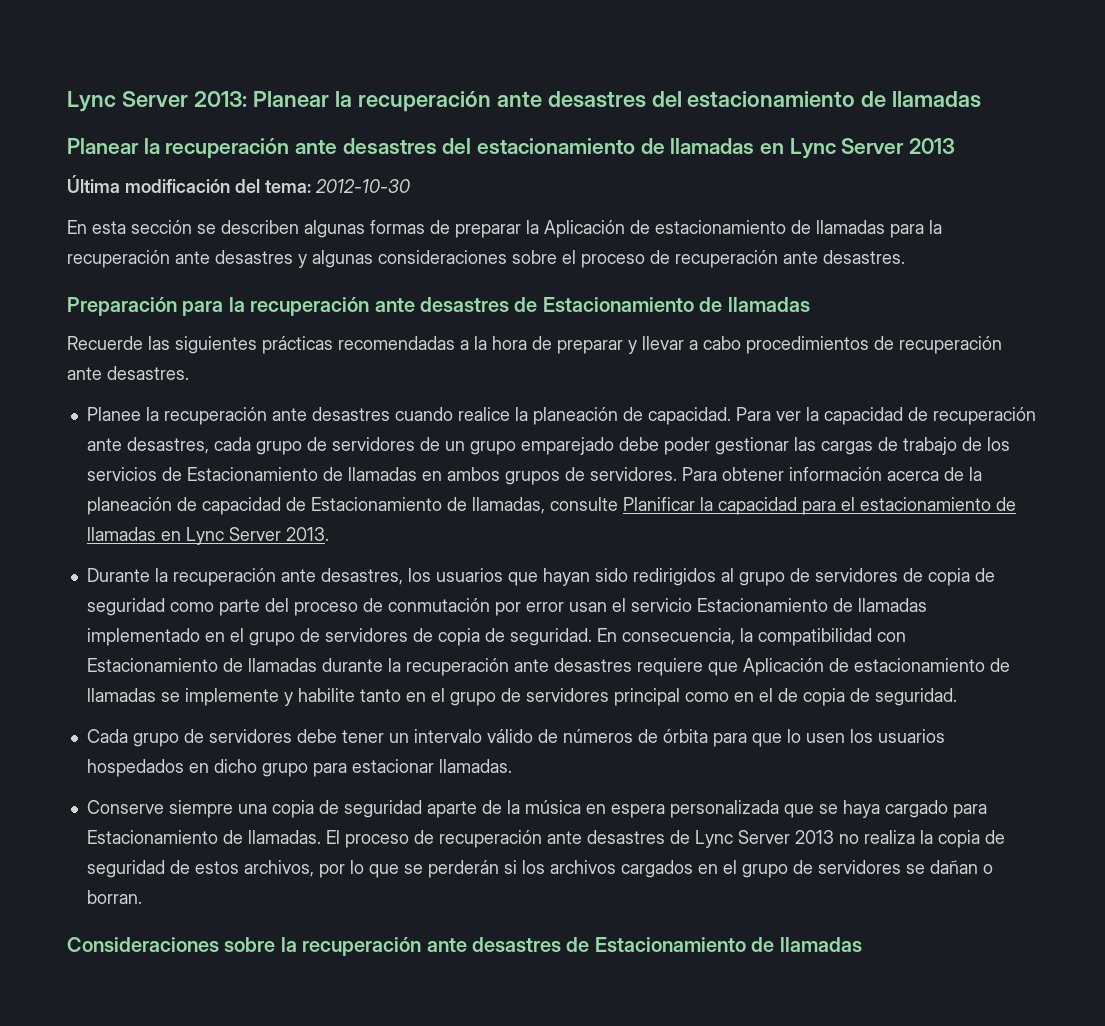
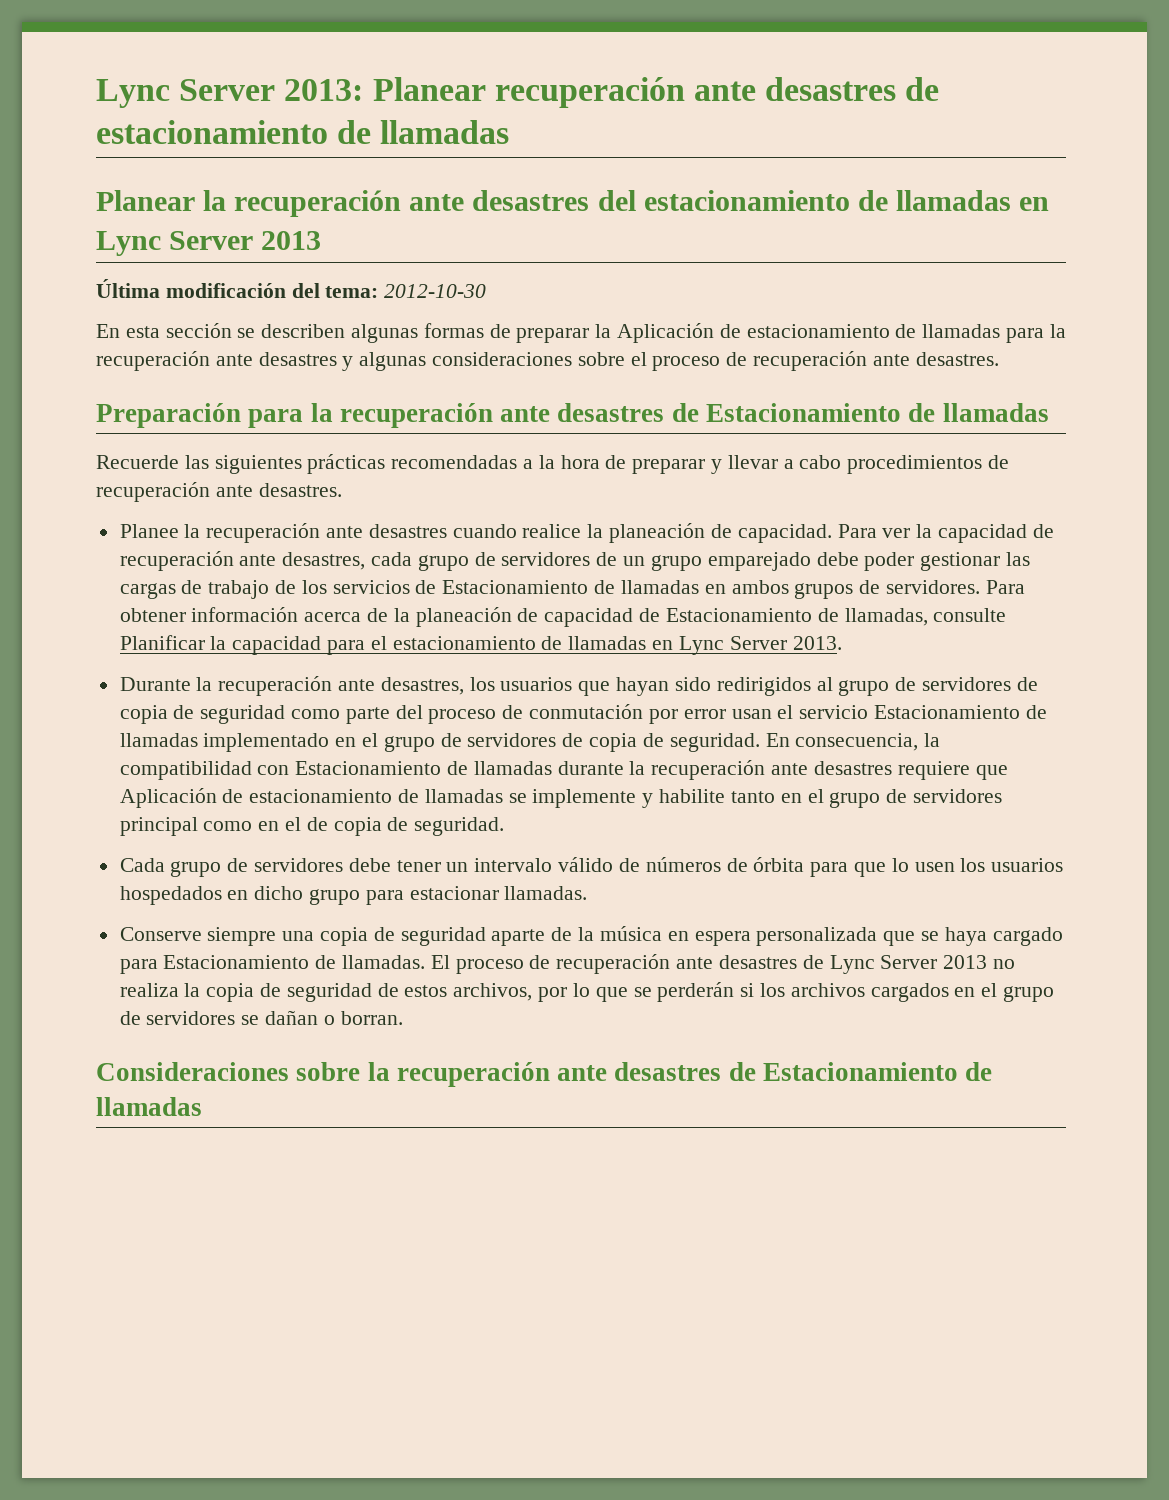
[334,91,682,112] la recuperación ante desastres del -> [494,77,940,108] recuperación ante desastres de

